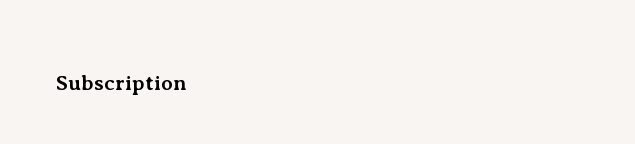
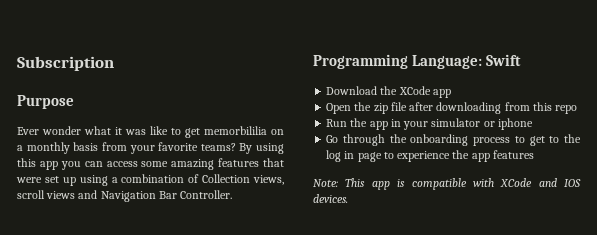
(187, 85) none -> [17,95,74,109] [17,126,284,138] [17,142,284,154] [17,158,284,170] [16,174,284,186] [17,190,233,202] [313,54,522,69] [326,86,451,98] [326,102,578,114] [326,118,533,130] [326,134,581,146] [326,150,534,162] [313,178,581,190] [313,194,348,203] // Purpose // Ever wonder what it was like to get memorbililia on a monthly basis from your favorite teams? By using this app you can access some amazing features that were set up using a combination of Collection views, scroll views and Navigation Bar Controller. // Programming Language: Swift // Download the XCode app // Open the zip file after downloading from this repo // Run the app in your simulator or iphone // Go through the onboarding process to get to the log in page to experience the app features // Note: This app is compatible with XCode and IOS devices.

